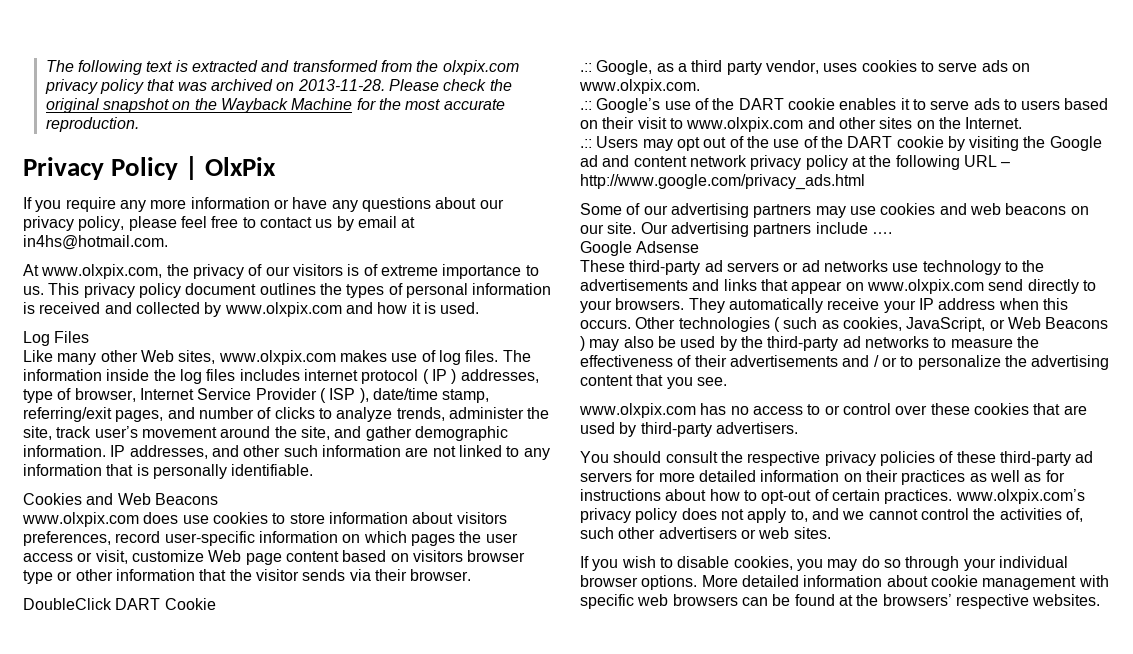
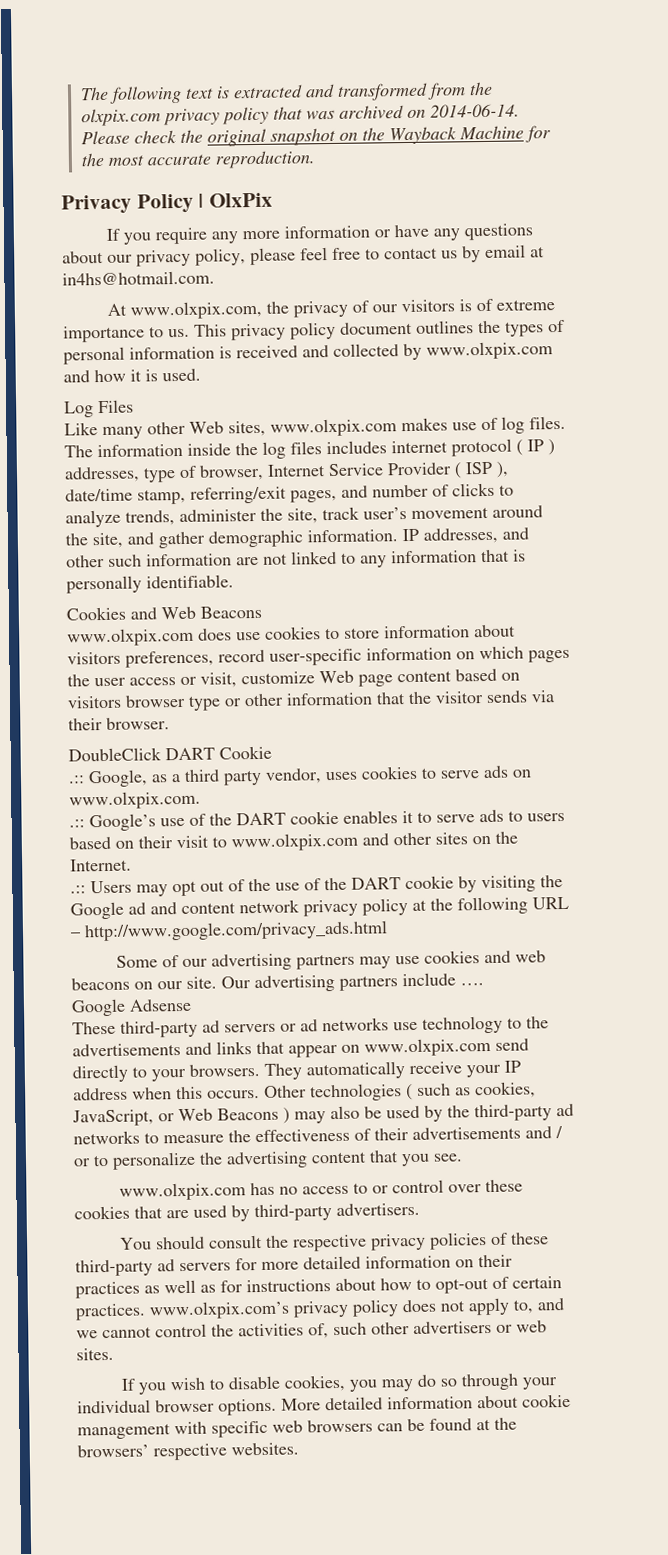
[297,79,385,91] 2013-11-28. -> [429,103,520,118] 2014-06-14.

